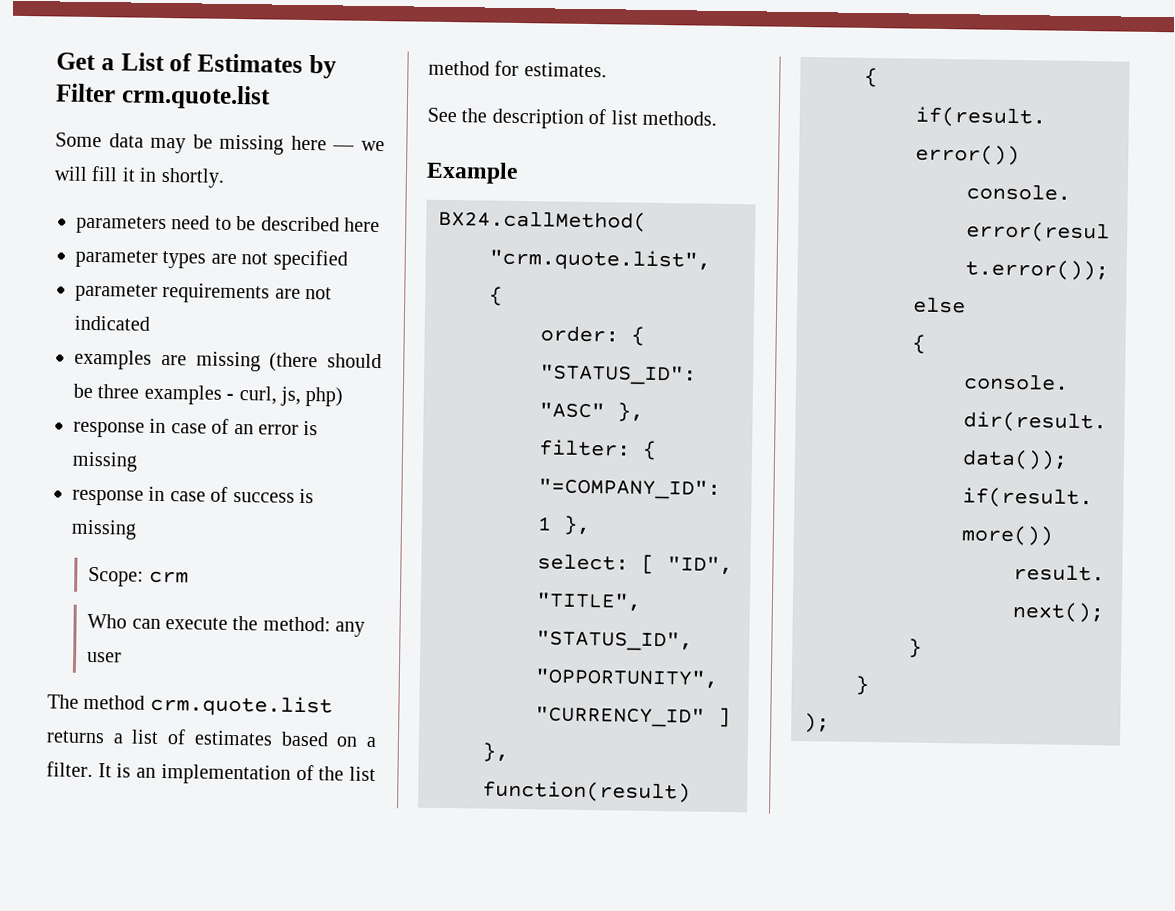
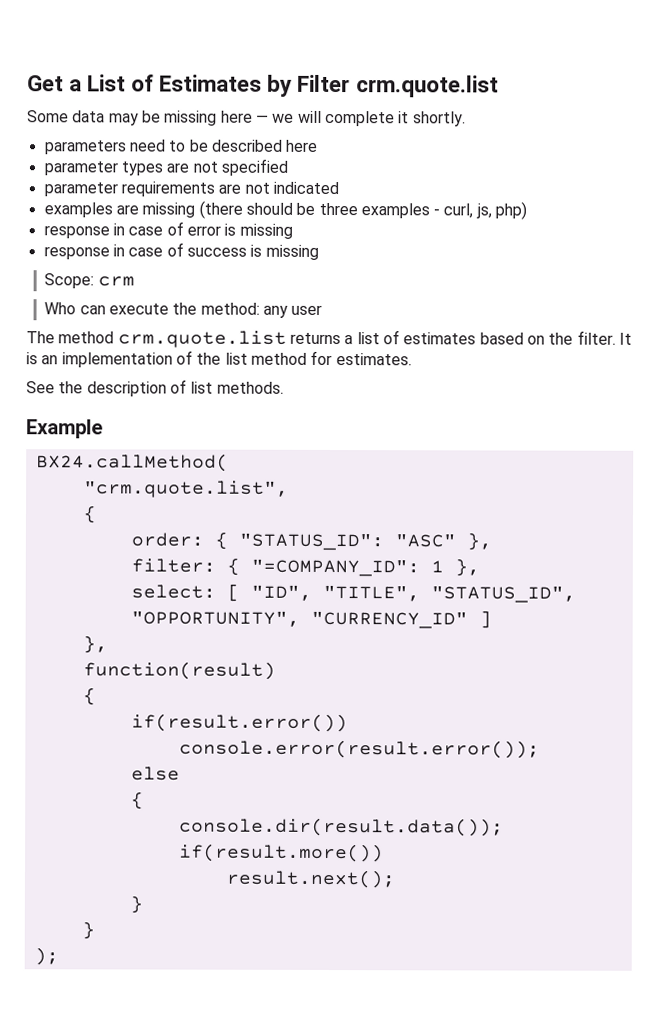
[91,165,158,182] fill it in -> [324,110,410,127] complete it
[233,423,254,435] an -> (184, 228) none
[366,736,376,748] a -> [548,332,574,345] the

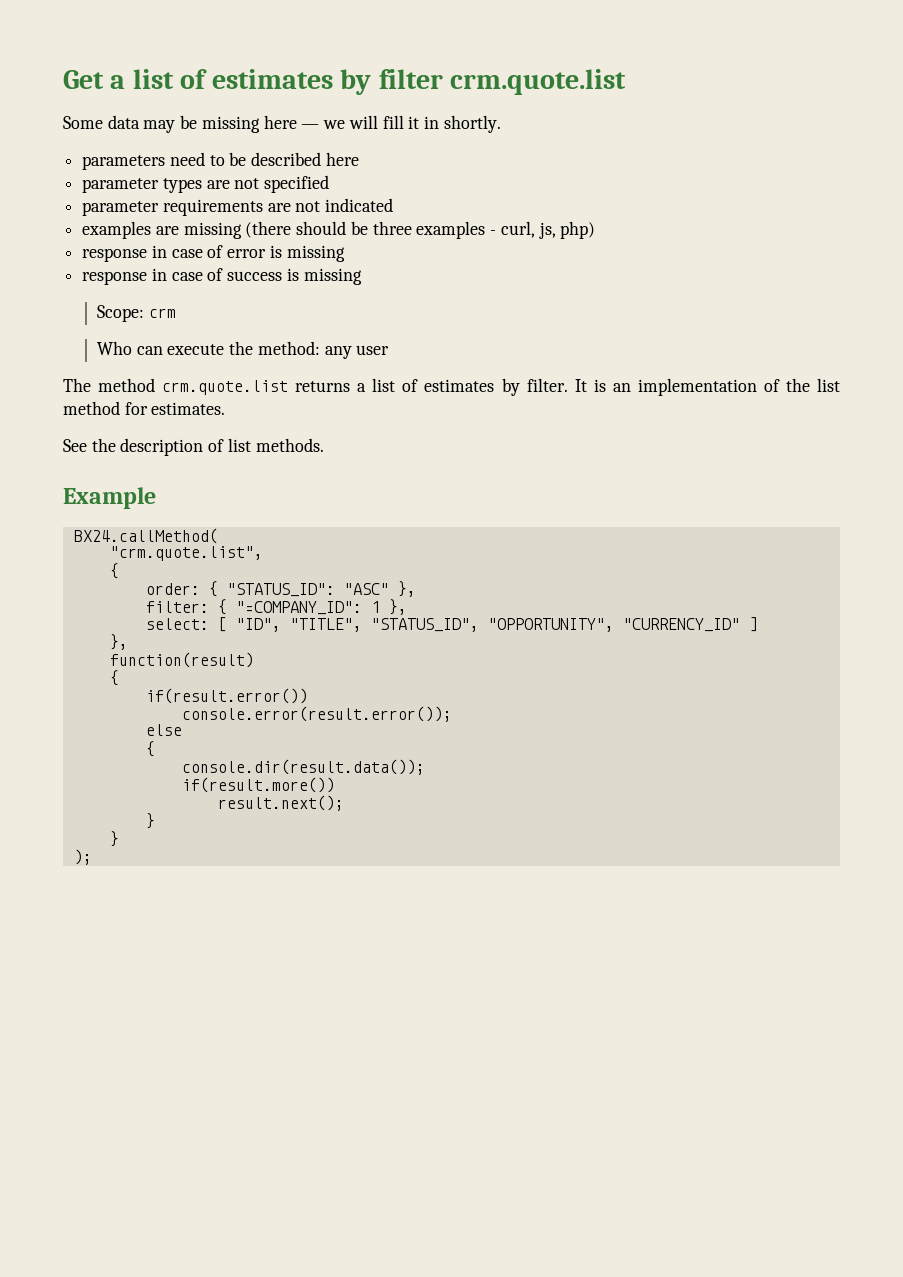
[87,74,351,97] List of Estimates by Filter -> [132,69,443,95] list of estimates by filter
[324,110,410,127] complete it -> [382,115,439,129] fill it in
[479,332,574,345] based on the -> [501,378,520,396] by

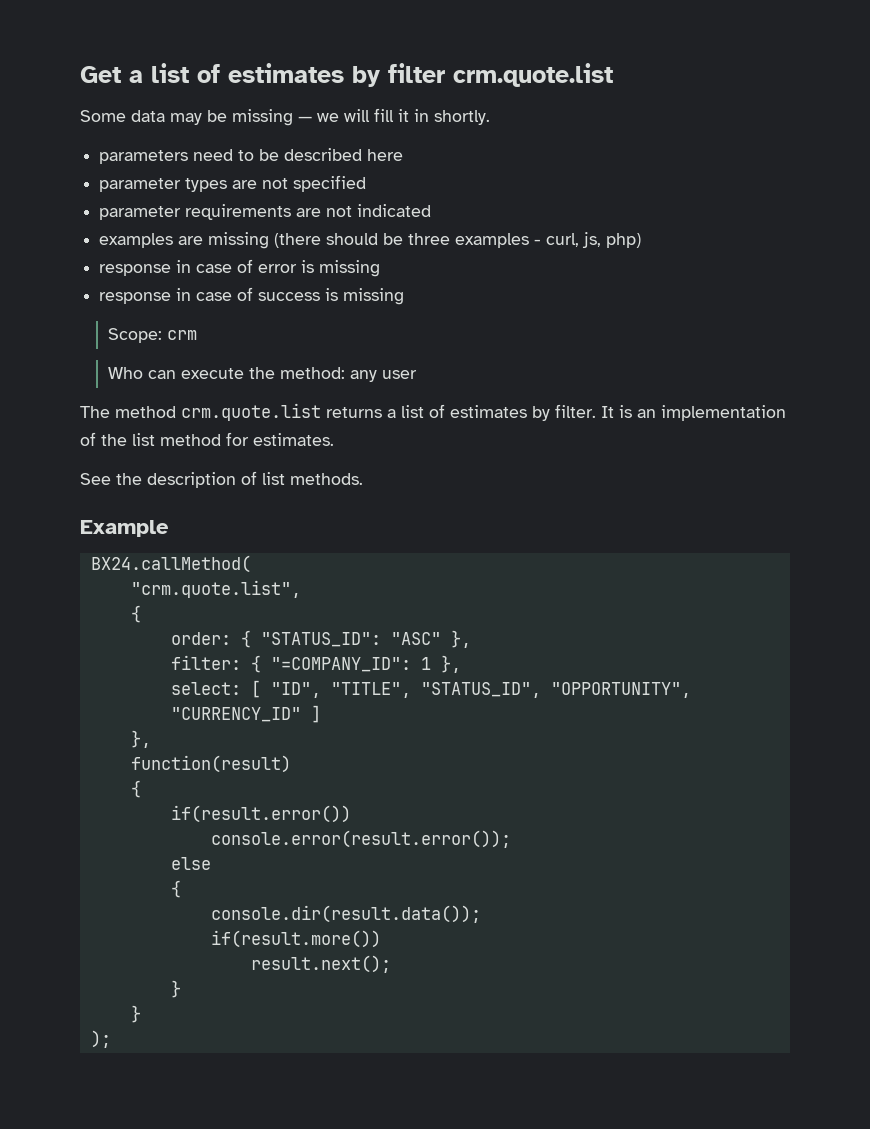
[263,115,297,129] here -> (293, 117) none

